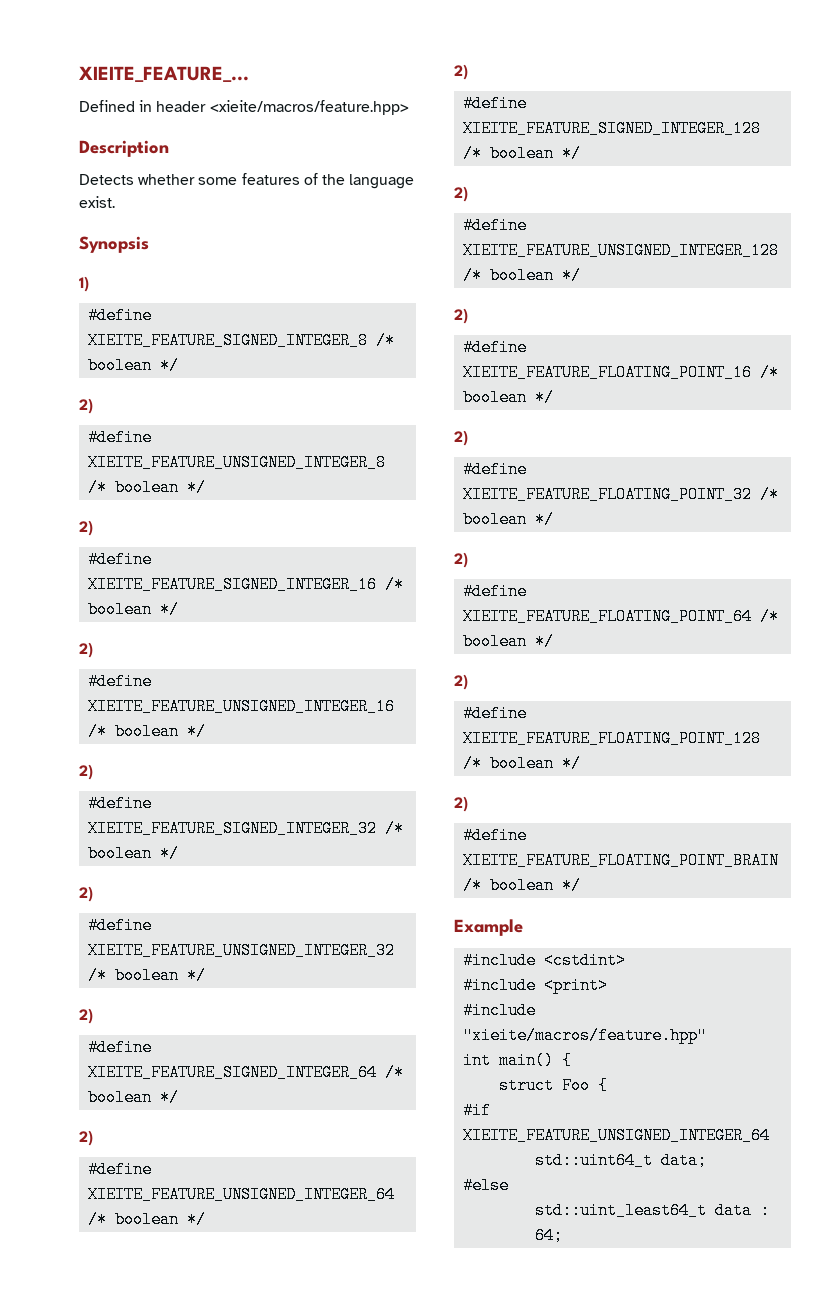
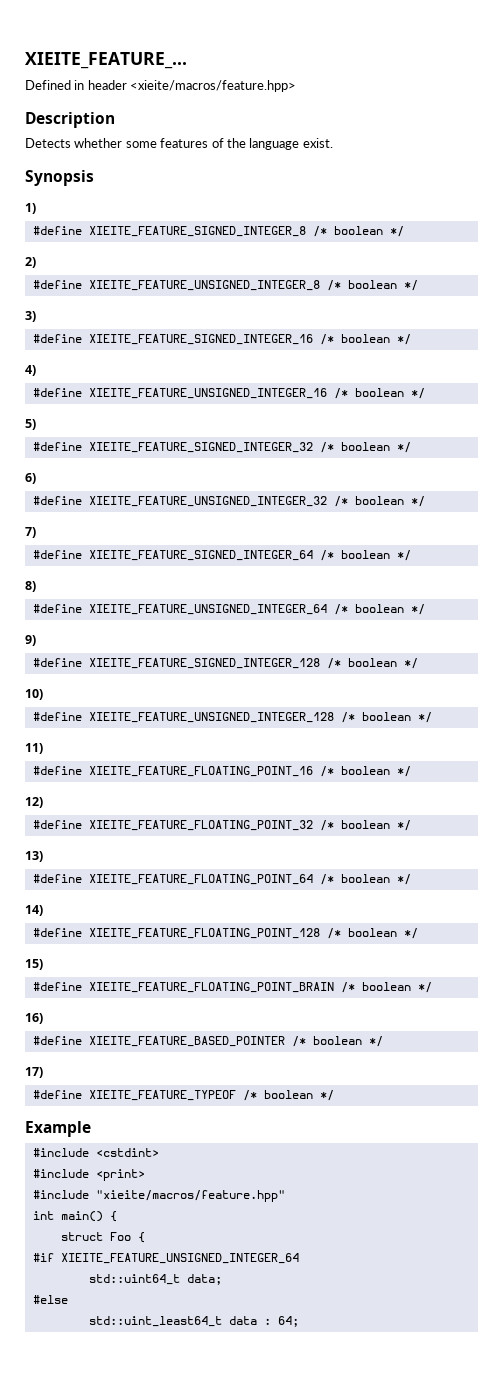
[79,520,93,536] 2) -> [25,311,36,322] 3)
[79,642,93,658] 2) -> [25,365,36,376] 4)
[79,764,93,780] 2) -> [25,419,36,430] 5)
[79,886,93,902] 2) -> [25,473,36,484] 6)
[79,1008,93,1024] 2) -> [25,527,36,538] 7)
[79,1130,93,1146] 2) -> [25,581,36,592] 8)
[454,64,468,80] 2) -> [25,635,36,646] 9)
[454,186,468,202] 2) -> [25,689,43,700] 10)
[454,308,468,324] 2) -> [25,743,43,754] 11)
[454,430,468,446] 2) -> [25,797,43,808] 12)
[454,552,468,568] 2) -> [25,851,43,862] 13)
[454,674,468,690] 2) -> [25,905,43,916] 14)
[454,796,468,812] 2) -> [25,959,43,970] 15)
(582, 885) none -> [25,1013,43,1024] [32,1036,383,1047] [25,1067,43,1078] [32,1090,334,1101] // 16) // #define XIEITE_FEATURE_BASED_POINTER /* boolean */ // 17) // #define XIEITE_FEATURE_TYPEOF /* boolean */

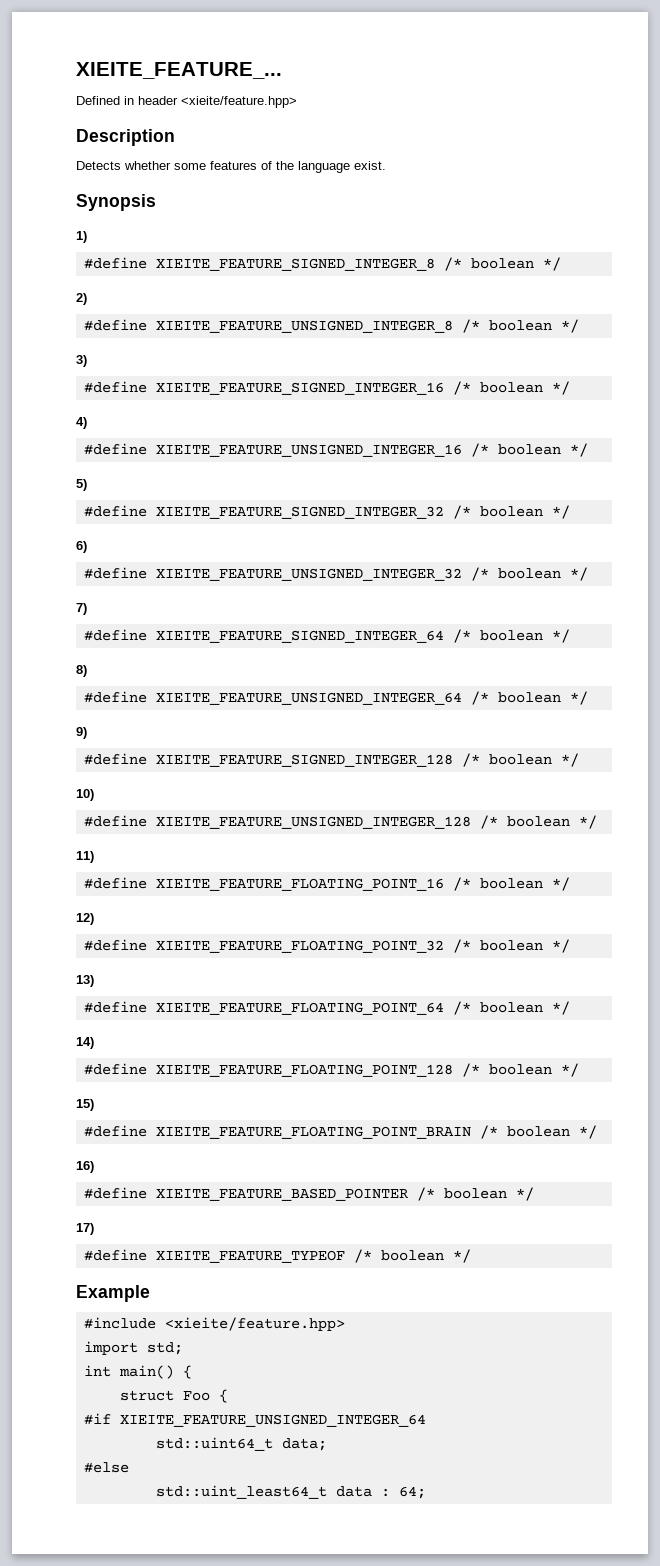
[130,80,297,92] <xieite/macros/feature.hpp> -> [181,96,297,108] <xieite/feature.hpp>
[95,1148,159,1157] [32,1169,145,1181] [32,1190,285,1202] <cstdint> // #include <print> // #include "xieite/macros/feature.hpp" -> [164,1317,345,1331] [83,1341,183,1355] <xieite/feature.hpp> // import std;

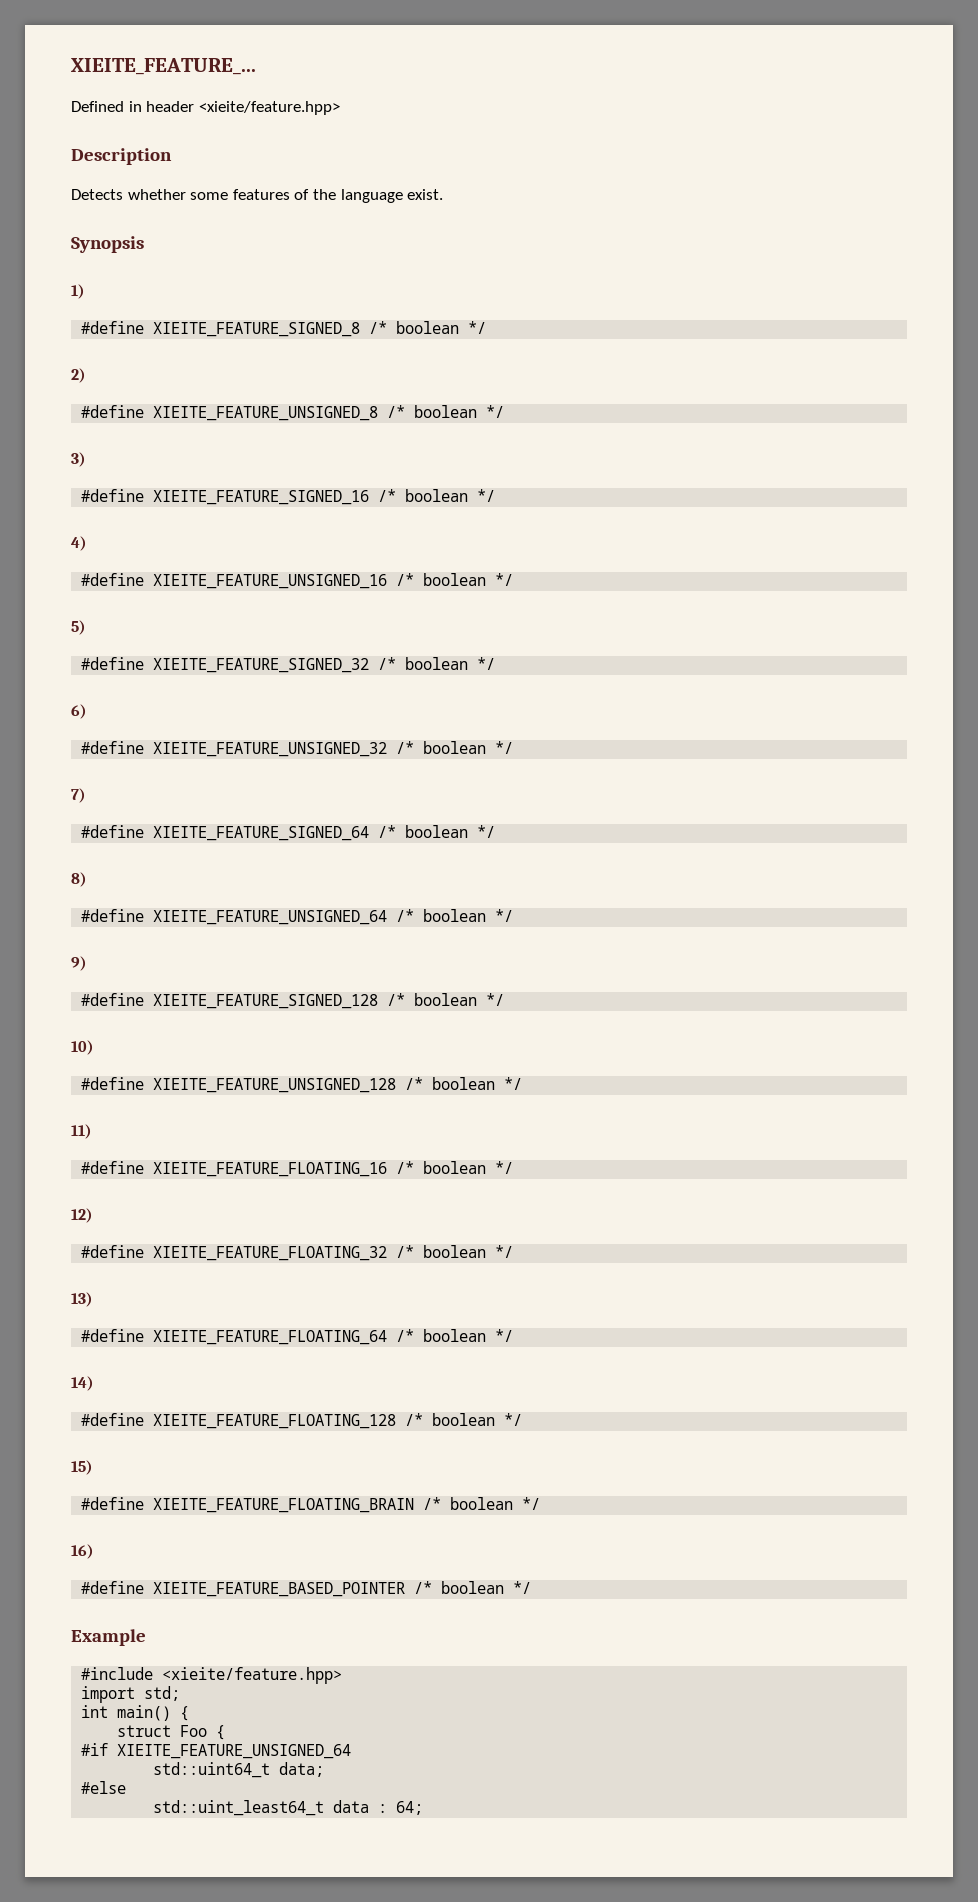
[155,258,435,271] XIEITE_FEATURE_SIGNED_INTEGER_8 -> [153,322,361,337] XIEITE_FEATURE_SIGNED_8
[155,320,453,333] XIEITE_FEATURE_UNSIGNED_INTEGER_8 -> [153,406,379,421] XIEITE_FEATURE_UNSIGNED_8
[155,382,444,395] XIEITE_FEATURE_SIGNED_INTEGER_16 -> [153,490,370,505] XIEITE_FEATURE_SIGNED_16
[155,444,462,457] XIEITE_FEATURE_UNSIGNED_INTEGER_16 -> [153,574,388,589] XIEITE_FEATURE_UNSIGNED_16
[155,506,444,519] XIEITE_FEATURE_SIGNED_INTEGER_32 -> [153,658,370,673] XIEITE_FEATURE_SIGNED_32
[155,568,462,581] XIEITE_FEATURE_UNSIGNED_INTEGER_32 -> [153,742,388,757] XIEITE_FEATURE_UNSIGNED_32
[155,630,444,643] XIEITE_FEATURE_SIGNED_INTEGER_64 -> [153,826,370,841] XIEITE_FEATURE_SIGNED_64
[155,692,462,705] XIEITE_FEATURE_UNSIGNED_INTEGER_64 -> [153,910,388,925] XIEITE_FEATURE_UNSIGNED_64
[155,754,453,767] XIEITE_FEATURE_SIGNED_INTEGER_128 -> [153,994,379,1009] XIEITE_FEATURE_SIGNED_128
[155,816,471,829] XIEITE_FEATURE_UNSIGNED_INTEGER_128 -> [153,1078,397,1093] XIEITE_FEATURE_UNSIGNED_128
[155,878,444,891] XIEITE_FEATURE_FLOATING_POINT_16 -> [153,1162,388,1177] XIEITE_FEATURE_FLOATING_16
[155,940,444,953] XIEITE_FEATURE_FLOATING_POINT_32 -> [153,1246,388,1261] XIEITE_FEATURE_FLOATING_32
[155,1002,444,1015] XIEITE_FEATURE_FLOATING_POINT_64 -> [153,1330,388,1345] XIEITE_FEATURE_FLOATING_64
[155,1064,453,1077] XIEITE_FEATURE_FLOATING_POINT_128 -> [153,1414,397,1429] XIEITE_FEATURE_FLOATING_128
[155,1126,471,1139] XIEITE_FEATURE_FLOATING_POINT_BRAIN -> [153,1498,415,1513] XIEITE_FEATURE_FLOATING_BRAIN
[76,1223,94,1235] [83,1249,471,1263] // 17) // #define XIEITE_FEATURE_TYPEOF /* boolean */ -> (532, 1587) none
[119,1414,426,1427] XIEITE_FEATURE_UNSIGNED_INTEGER_64 -> [117,1744,352,1759] XIEITE_FEATURE_UNSIGNED_64

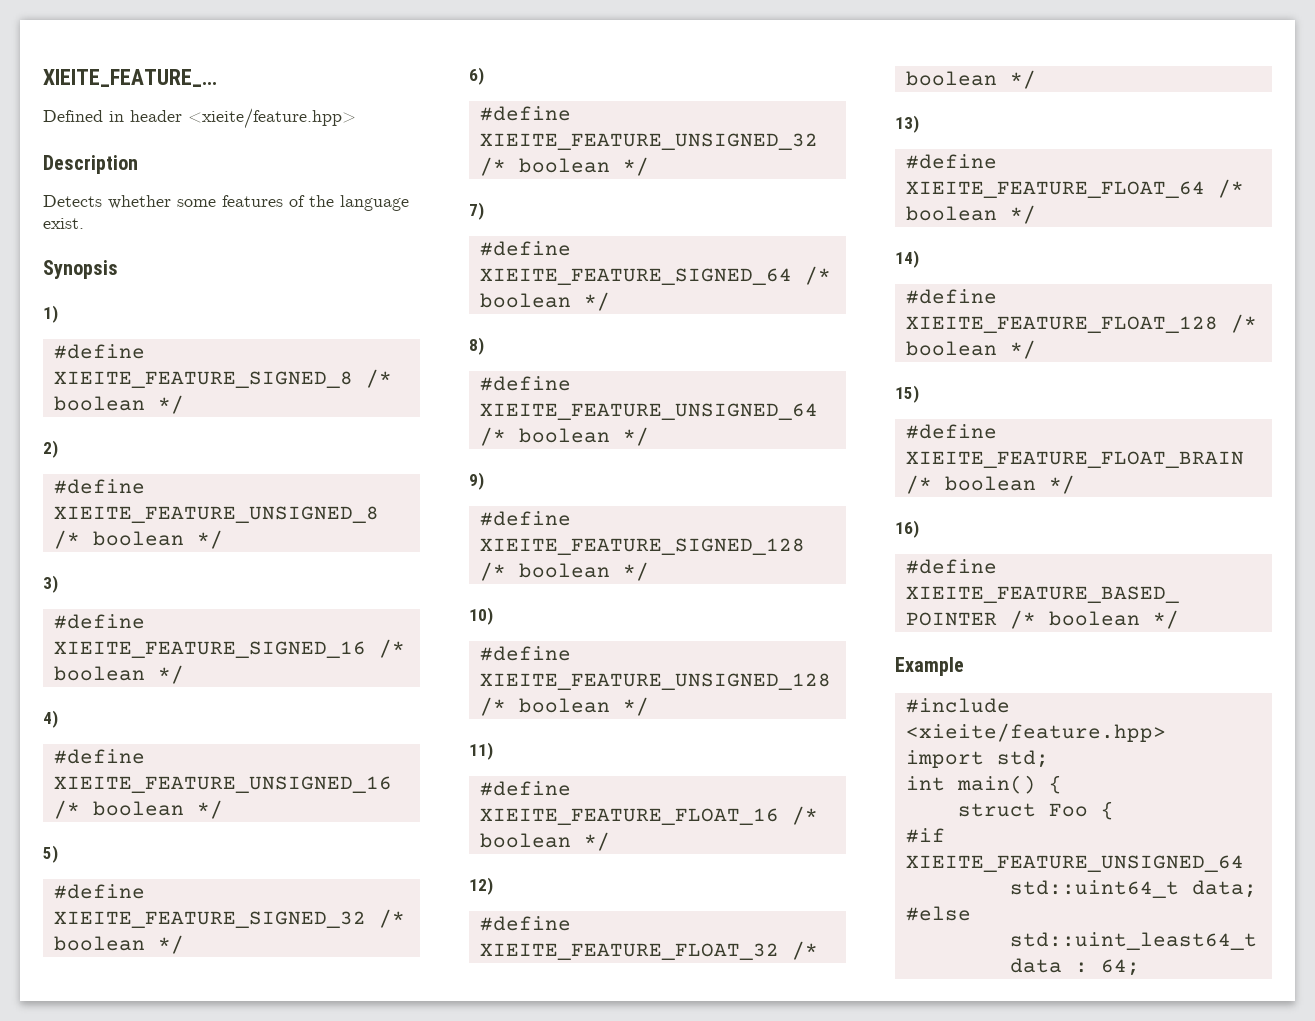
[153,1162,388,1177] XIEITE_FEATURE_FLOATING_16 -> [479,808,779,825] XIEITE_FEATURE_FLOAT_16
[153,1246,388,1261] XIEITE_FEATURE_FLOATING_32 -> [479,943,779,960] XIEITE_FEATURE_FLOAT_32
[153,1330,388,1345] XIEITE_FEATURE_FLOATING_64 -> [905,181,1205,198] XIEITE_FEATURE_FLOAT_64
[153,1414,397,1429] XIEITE_FEATURE_FLOATING_128 -> [905,316,1218,333] XIEITE_FEATURE_FLOAT_128
[153,1498,415,1513] XIEITE_FEATURE_FLOATING_BRAIN -> [905,451,1244,468] XIEITE_FEATURE_FLOAT_BRAIN

